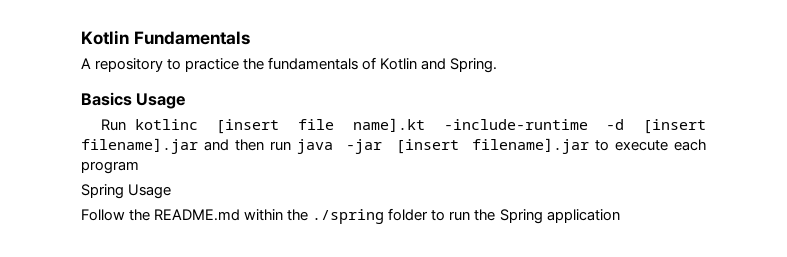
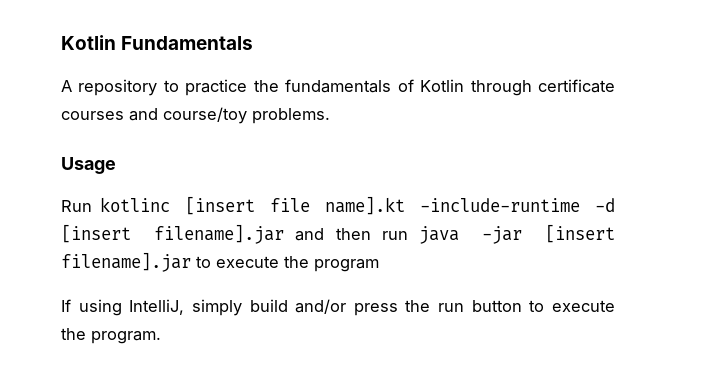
[421,58,498,73] [81,92,132,106] and Spring. // Basics -> [470,79,615,96] [61,107,330,124] through certificate courses and course/toy problems. //
[673,139,706,151] each -> [284,256,309,268] the
[81,184,172,199] [81,208,620,224] Spring Usage // Follow the README.md within the ./spring folder to run the Spring application -> [61,299,615,316] [61,328,161,344] If using IntelliJ, simply build and/or press the run button to execute the program.

